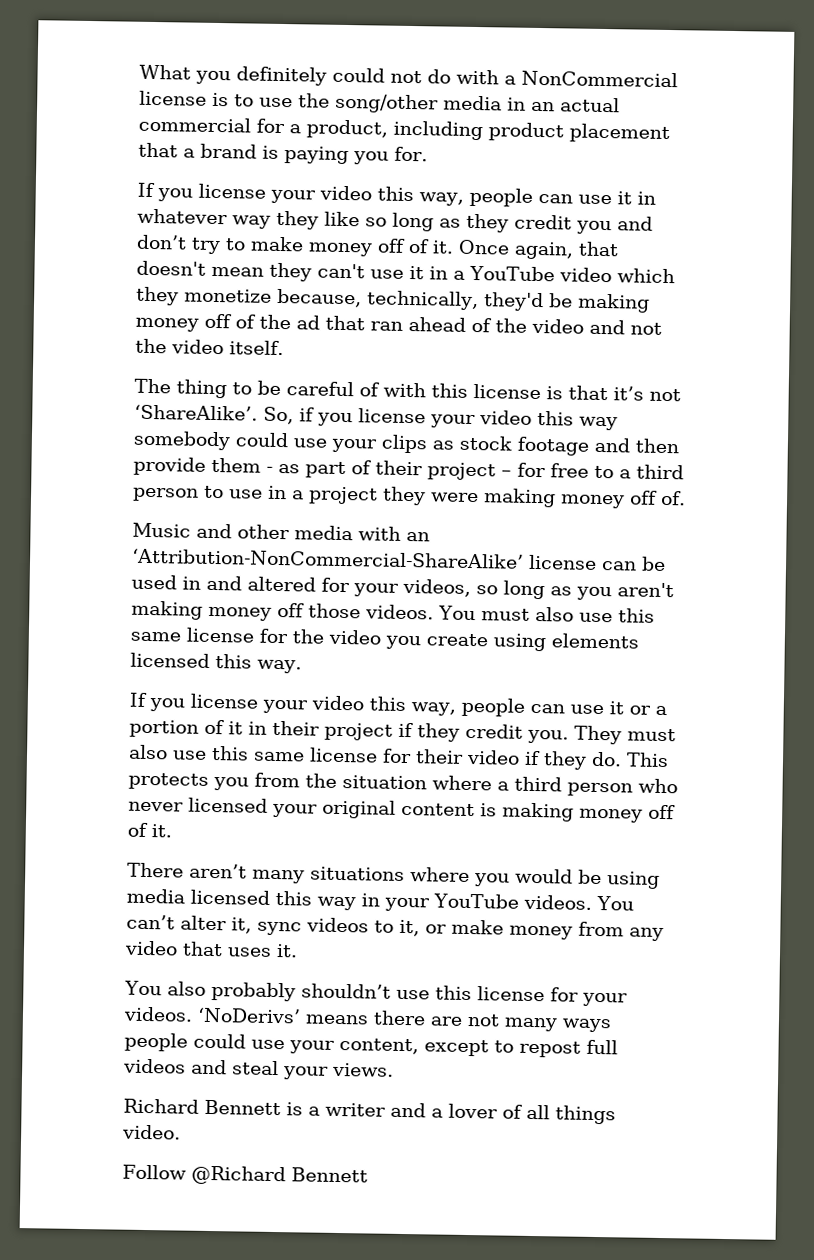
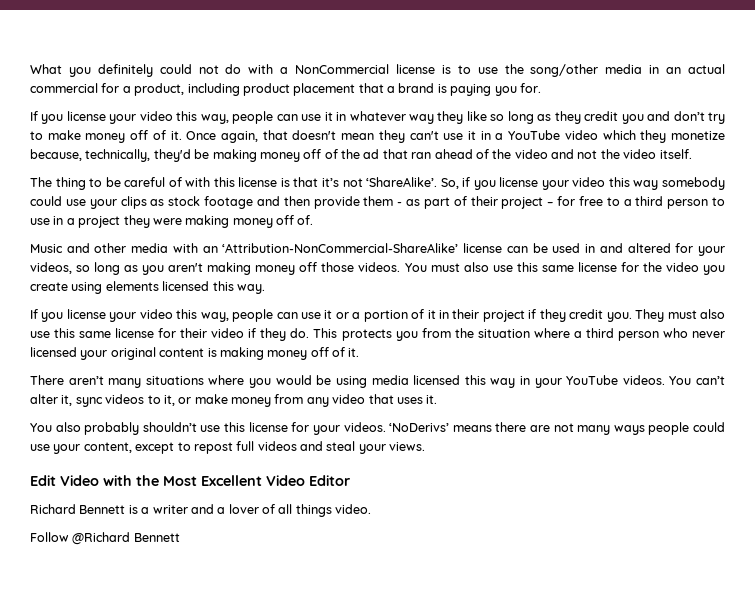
(394, 1069) none -> [30,475,350,486] // Edit Video with the Most Excellent Video Editor

